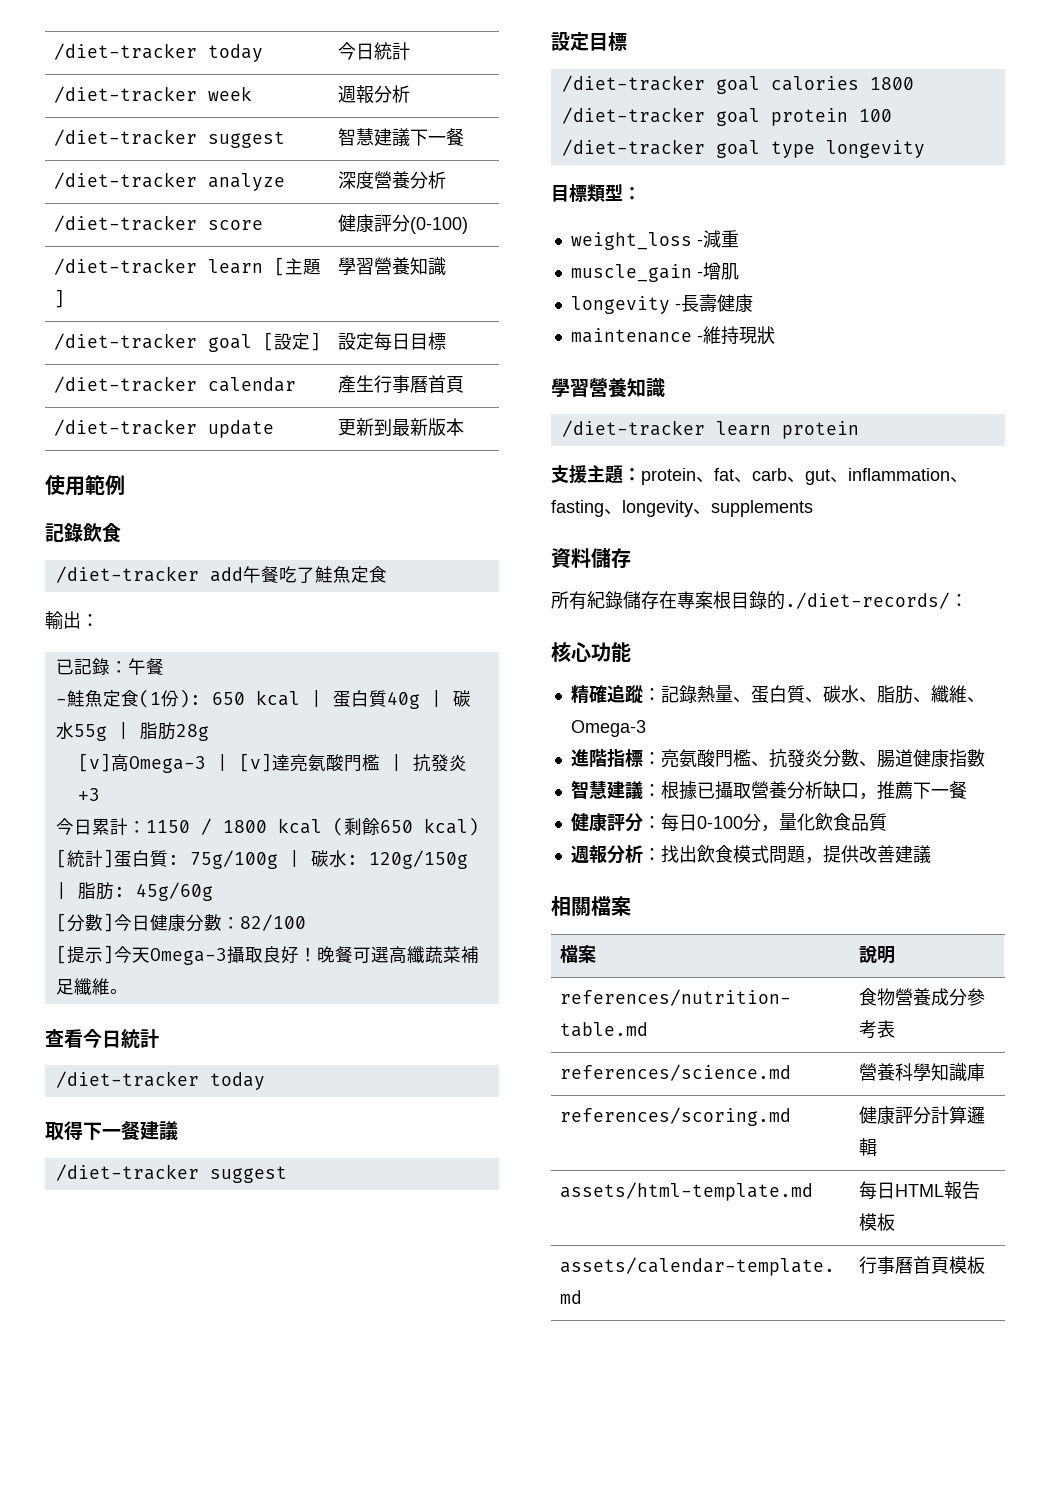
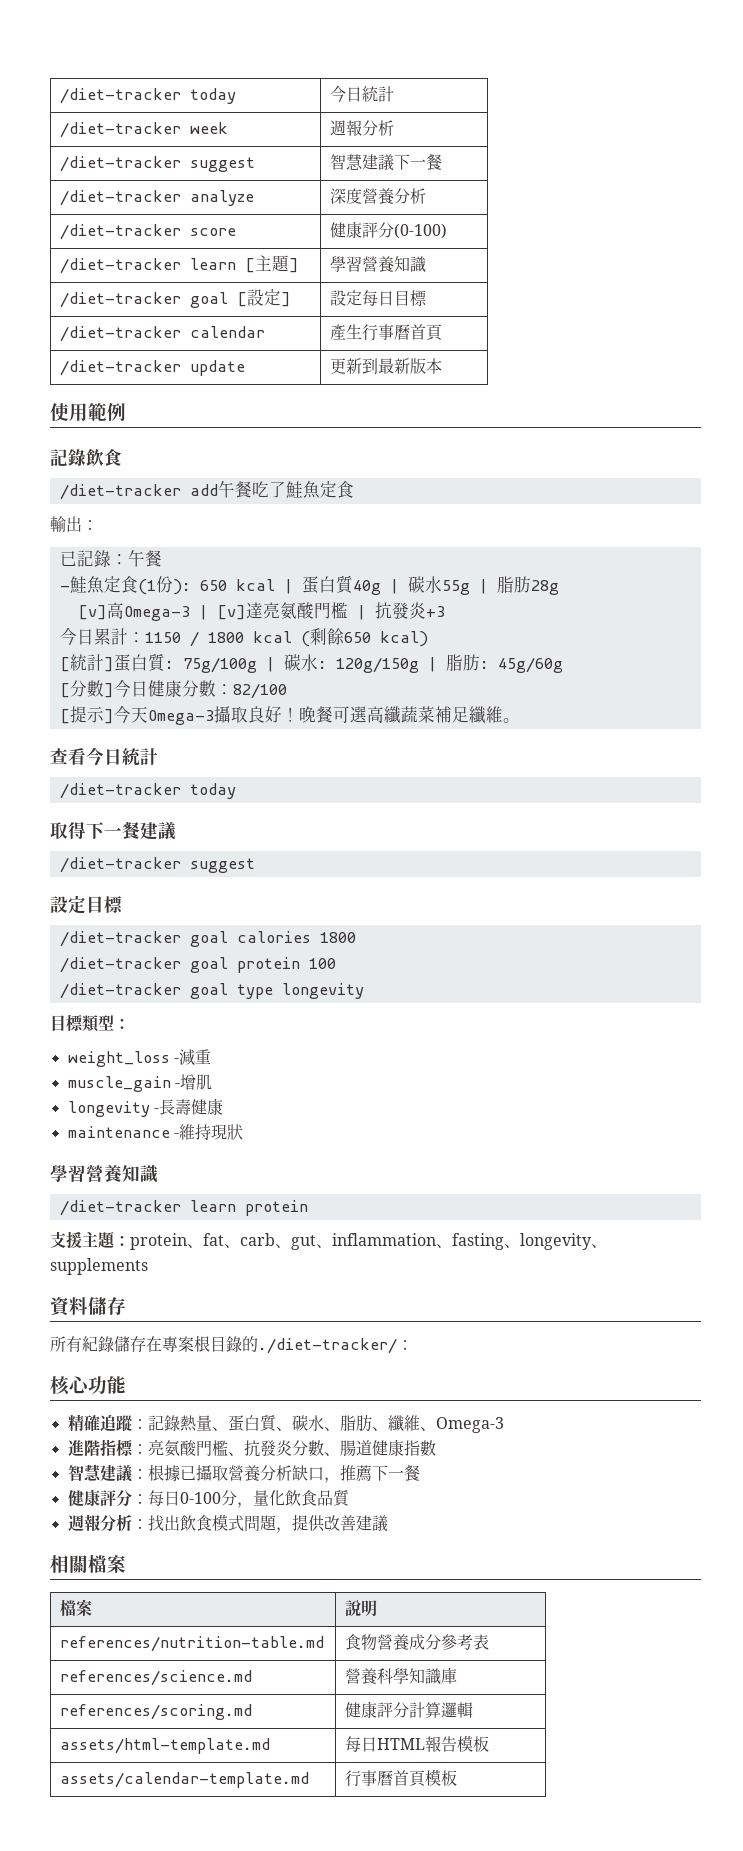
[785,592,950,609] ./diet-records/ -> [258,1338,397,1354] ./diet-tracker/

